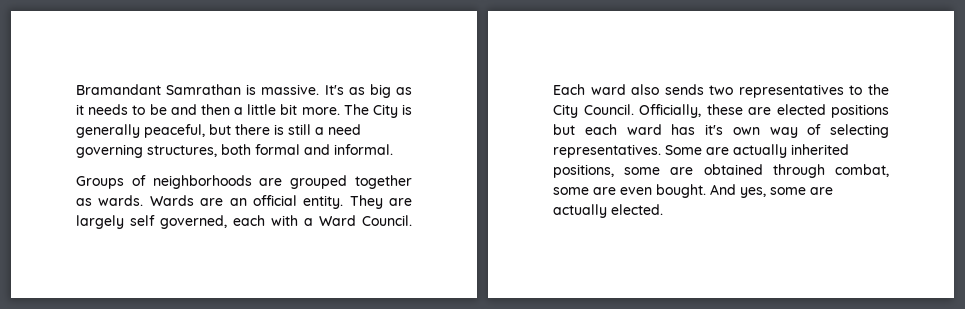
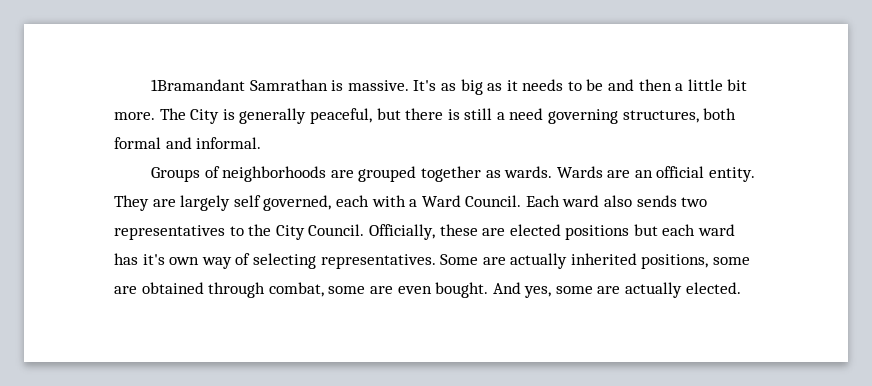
[76,84,161,95] Bramandant -> [150,79,245,91] 1Bramandant

